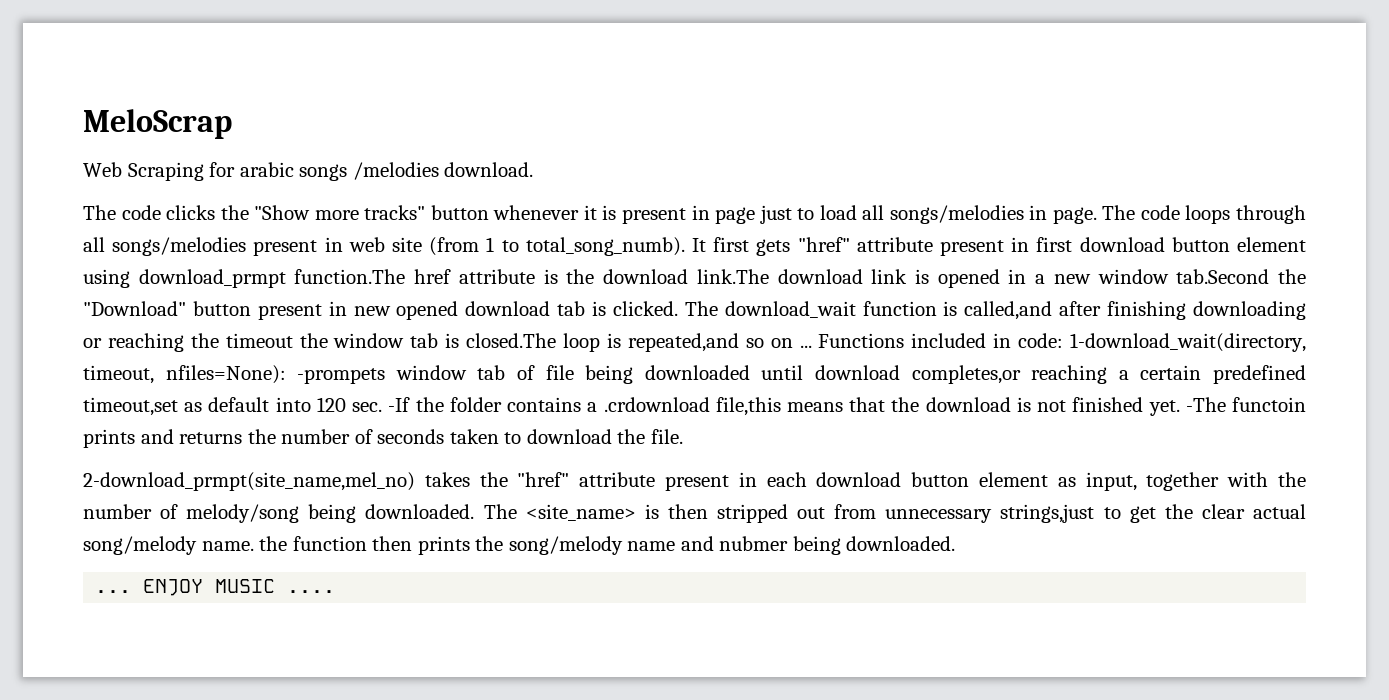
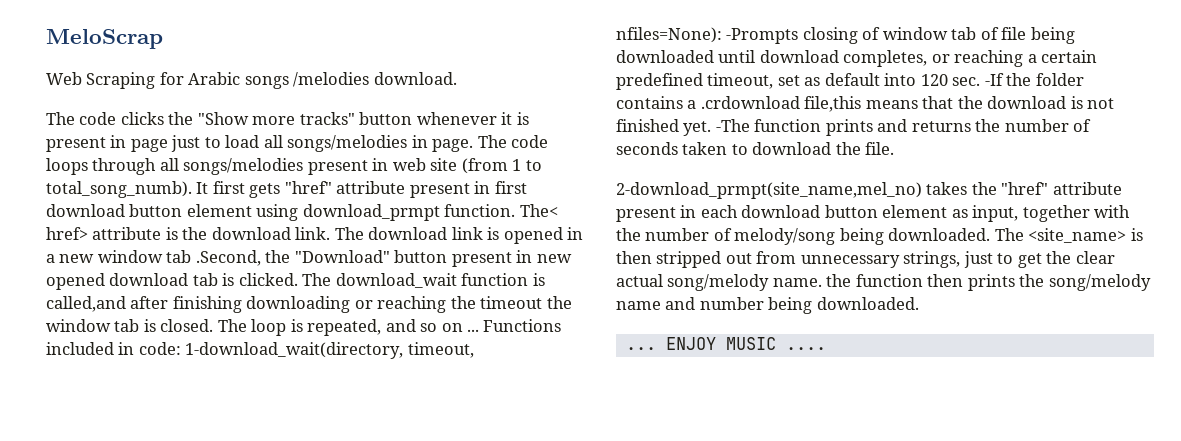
[239,162,294,177] arabic -> [188,72,241,85] Arabic
[294,269,452,284] function.The href -> [444,204,558,217] [46,227,88,240] function. The< href>
[696,269,769,284] link.The -> [295,227,364,240] link. The
[1176,269,1270,284] tab.Second -> [166,250,261,266] tab .Second,
[466,333,739,352] closed.The loop is repeated,and -> [160,319,416,336] closed. The loop is repeated, and
[297,368,386,384] -prompets -> [726,27,881,44] -Prompts closing of
[911,365,1021,384] completes,or -> [843,50,950,67] completes, or
[83,397,178,416] timeout,set -> [707,73,800,89] timeout, set
[1232,397,1307,412] functoin -> [754,119,822,132] function
[1000,504,1095,523] strings,just -> [903,251,993,268] strings, just
[719,536,789,551] nubmer -> [699,297,764,310] number

